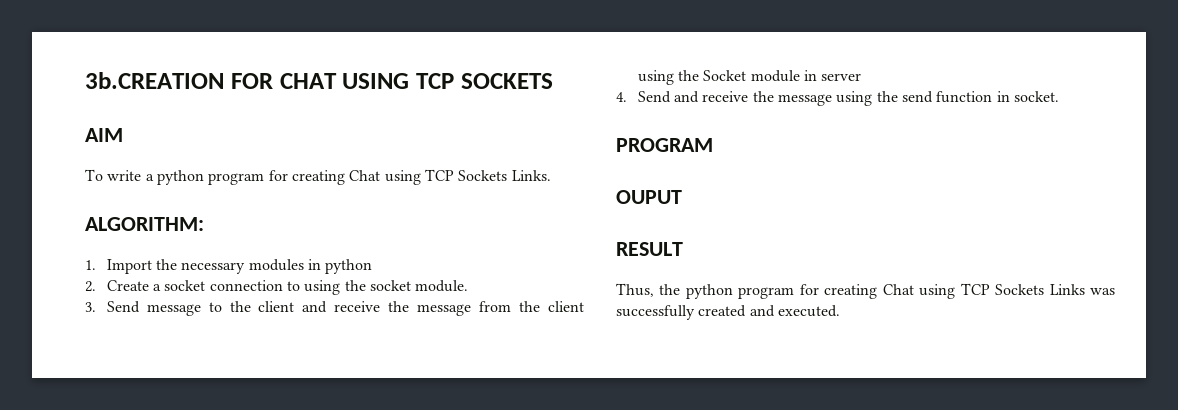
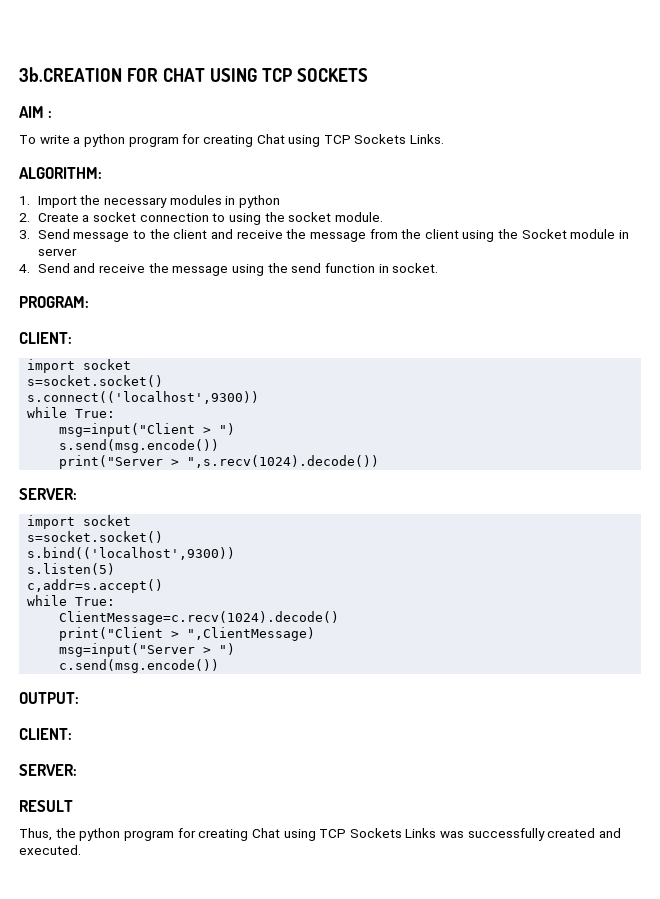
(123, 135) none -> [48,111,53,118] :
[616,138,713,152] [616,190,682,204] PROGRAM // OUPUT -> [19,296,89,308] [19,332,72,344] [27,359,132,373] [27,375,164,387] [27,391,260,404] [27,407,116,418] [59,423,236,437] [59,439,220,453] [59,455,380,469] [19,488,77,500] [27,515,132,529] [27,531,164,543] [27,547,236,560] [27,563,116,575] [27,579,164,593] [27,595,116,606] [59,611,340,625] [59,627,316,641] [59,643,236,657] [59,659,220,673] [19,692,79,704] [19,728,72,740] [19,764,77,776] PROGRAM: // CLIENT: // import socket // s=socket.socket() // s.connect(('localhost',9300)) // while True: // msg=input("Client > ") // s.send(msg.encode()) // print("Server > ",s.recv(1024).decode()) // SERVER: // import socket // s=socket.socket() // s.bind(('localhost',9300)) // s.listen(5) // c,addr=s.accept() // while True: // ClientMessage=c.recv(1024).decode() // print("Client > ",ClientMessage) // msg=input("Server > ") // c.send(msg.encode()) // OUTPUT: // CLIENT: // SERVER:

